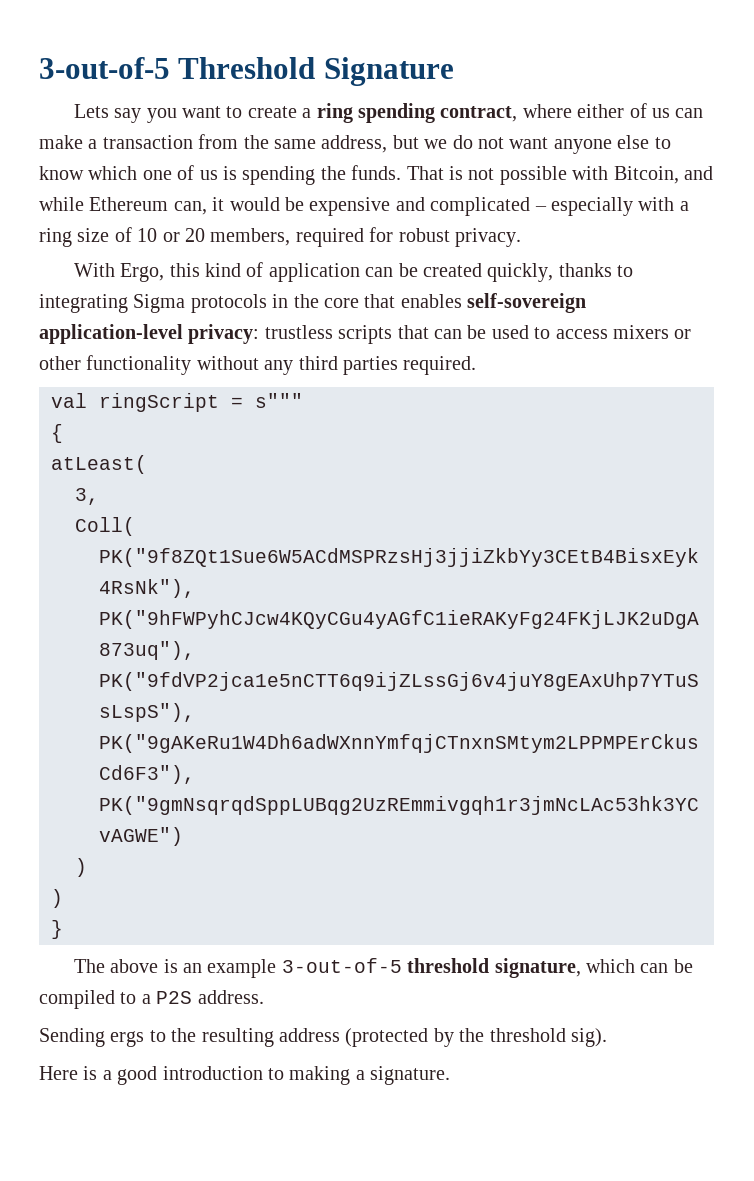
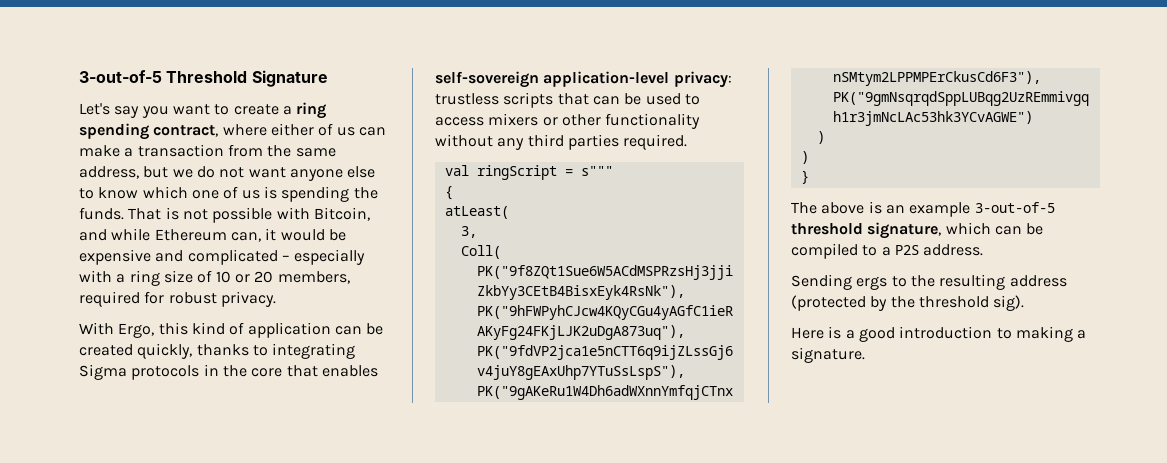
[73,104,109,118] Lets -> [79,103,110,115] Let's

